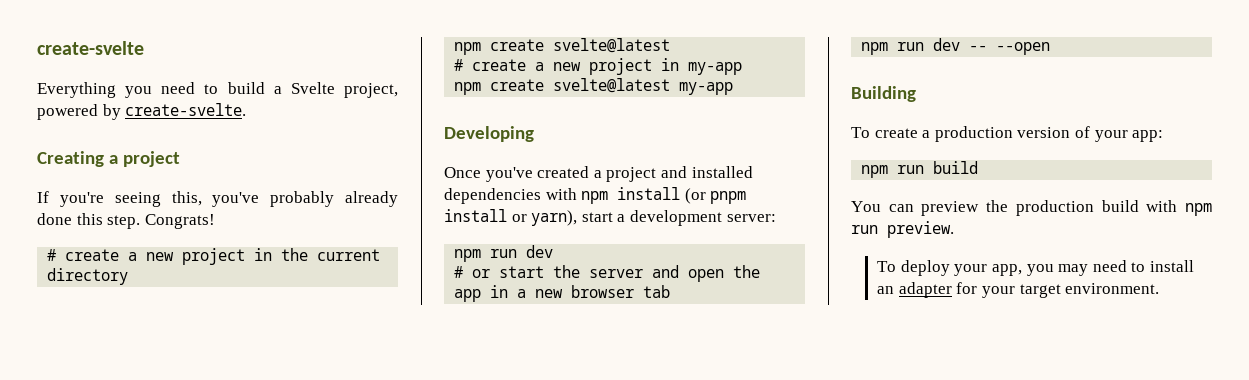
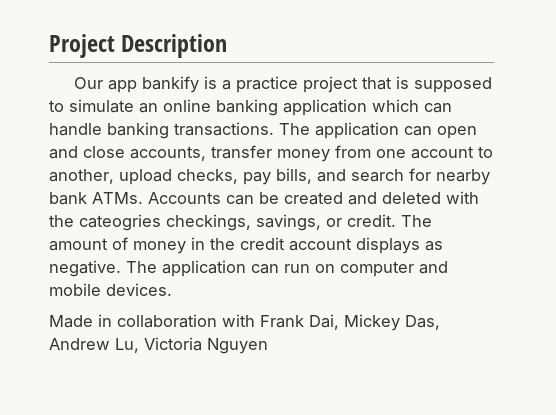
[37,41,144,55] [37,82,398,98] [37,103,247,120] [37,151,180,167] [37,191,398,207] [37,213,215,229] [47,248,381,265] [47,268,129,285] [454,38,671,55] [454,58,743,75] [454,78,734,95] [444,126,534,142] [444,166,753,182] [444,187,747,204] [444,209,776,226] [454,245,554,262] [454,265,761,282] [454,285,671,302] [861,38,1051,55] [851,86,916,102] [851,126,1164,142] [861,161,979,178] [851,200,1212,216] [851,221,954,238] [877,260,1194,276] [877,282,1160,298] create-svelte // Everything you need to build a Svelte project, powered by create-svelte. // Creating a project // If you're seeing this, you've probably already done this step. Congrats! // # create a new project in the current directory // npm create svelte@latest // # create a new project in my-app // npm create svelte@latest my-app // Developing // Once you've created a project and installed dependencies with npm install (or pnpm install or yarn), start a development server: // npm run dev // # or start the server and open the app in a new browser tab // npm run dev -- --open // Building // To create a production version of your app: // npm run build // You can preview the production build with npm run preview. // To deploy your app, you may need to install an adapter for your target environment. -> [49,34,228,58] [73,76,492,93] [49,99,452,116] [49,122,477,139] [49,145,493,162] [49,168,490,185] [49,191,479,205] [49,214,432,231] [49,237,443,254] [49,260,448,277] [49,283,172,296] [49,314,440,331] [49,337,268,354] Project Description // Our app bankify is a practice project that is supposed to simulate an online banking application which can handle banking transactions. The application can open and close accounts, transfer money from one account to another, upload checks, pay bills, and search for nearby bank ATMs. Accounts can be created and deleted with the cateogries checkings, savings, or credit. The amount of money in the credit account displays as negative. The application can run on computer and mobile devices. // Made in collaboration with Frank Dai, Mickey Das, Andrew Lu, Victoria Nguyen

